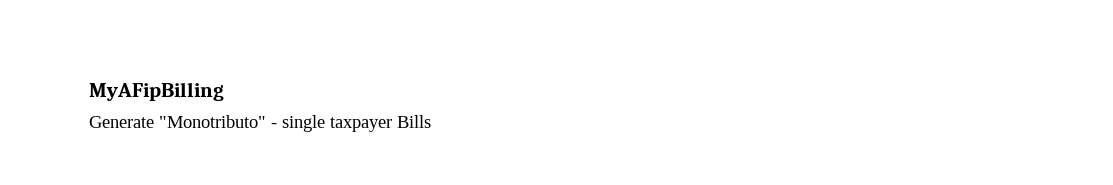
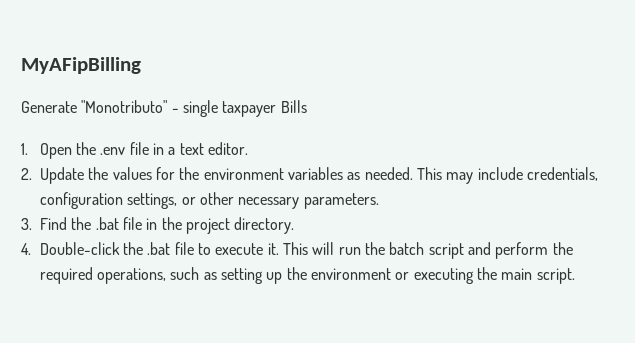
(431, 121) none -> [21,142,249,159] [21,167,598,184] [40,192,379,209] [21,217,295,234] [21,242,573,259] [39,267,575,284] // 1. Open the .env file in a text editor. // 2. Update the values for the environment variables as needed. This may include credentials, configuration settings, or other necessary parameters. // 3. Find the .bat file in the project directory. // 4. Double-click the .bat file to execute it. This will run the batch script and perform the required operations, such as setting up the environment or executing the main script.

